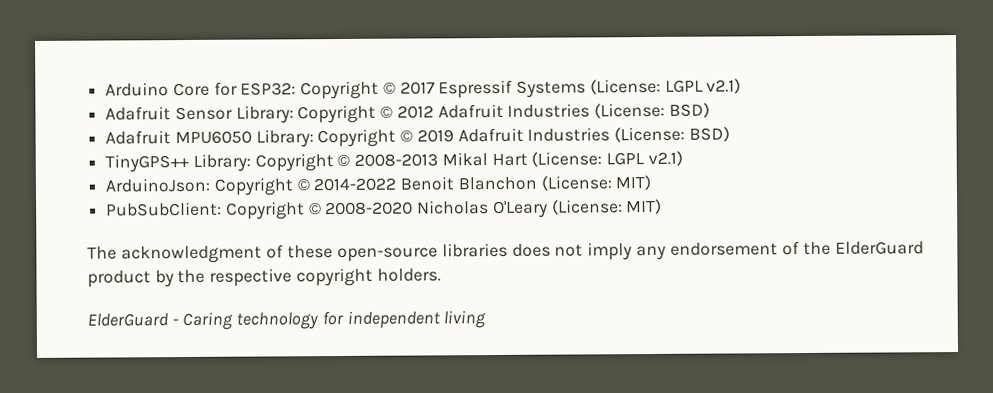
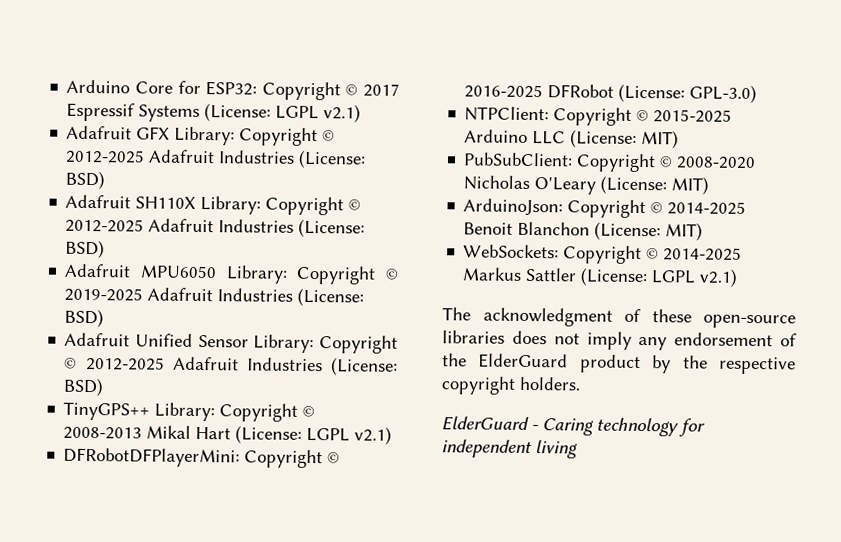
[174,104,434,124] Sensor Library: Copyright © 2012 -> [136,126,336,147] [65,149,367,169] [65,170,106,190] [65,194,362,216] [65,218,145,233] GFX Library: Copyright © 2012-2025 Adafruit Industries (License: BSD) // Adafruit SH110X Library: Copyright © 2012-2025
[416,129,454,143] 2019 -> [64,287,365,307] [64,308,105,328] [64,332,398,354] [64,356,165,371] 2019-2025 Adafruit Industries (License: BSD) // Adafruit Unified Sensor Library: Copyright © 2012-2025
[105,176,537,196] ArduinoJson: Copyright © 2014-2022 Benoit Blanchon -> [63,447,341,469] [464,83,758,104] [464,106,733,126] [464,129,567,145] DFRobotDFPlayerMini: Copyright © 2016-2025 DFRobot (License: GPL-3.0) // NTPClient: Copyright © 2015-2025 Arduino LLC
(663, 206) none -> [463,198,747,219] [463,221,704,241] [463,244,743,265] [462,267,739,287] // ArduinoJson: Copyright © 2014-2025 Benoit Blanchon (License: MIT) // WebSockets: Copyright © 2014-2025 Markus Sattler (License: LGPL v2.1)

